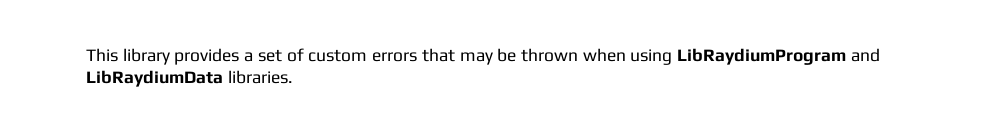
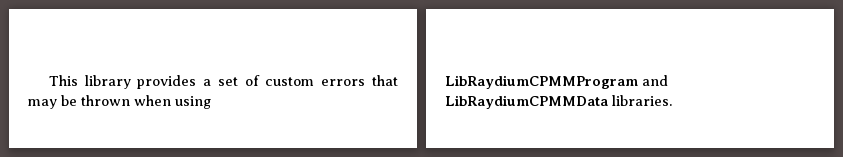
[677,48,880,65] [86,70,223,87] LibRaydiumProgram and LibRaydiumData -> [445,75,668,89] [445,95,608,109] LibRaydiumCPMMProgram and LibRaydiumCPMMData

